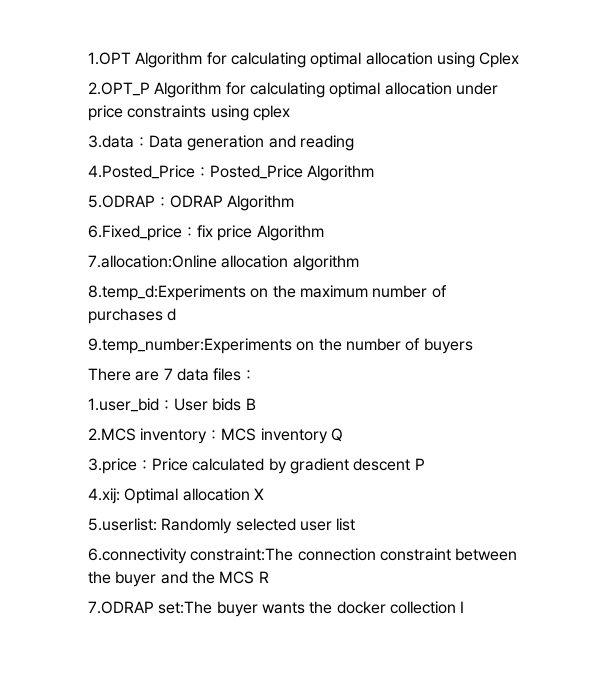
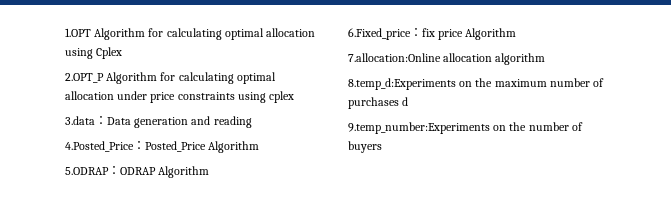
[88,368,257,381] [88,398,256,412] [88,428,343,444] [88,458,425,474] [88,488,264,504] [88,518,356,534] [88,548,518,564] [88,571,269,587] [88,601,465,617] // There are 7 data files： // 1.user_bid：User bids B // 2.MCS inventory：MCS inventory Q // 3.price：Price calculated by gradient descent P // 4.xij: Optimal allocation X // 5.userlist: Randomly selected user list // 6.connectivity constraint:The connection constraint between the buyer and the MCS R // 7.ODRAP set:The buyer wants the docker collection I -> (382, 147) none

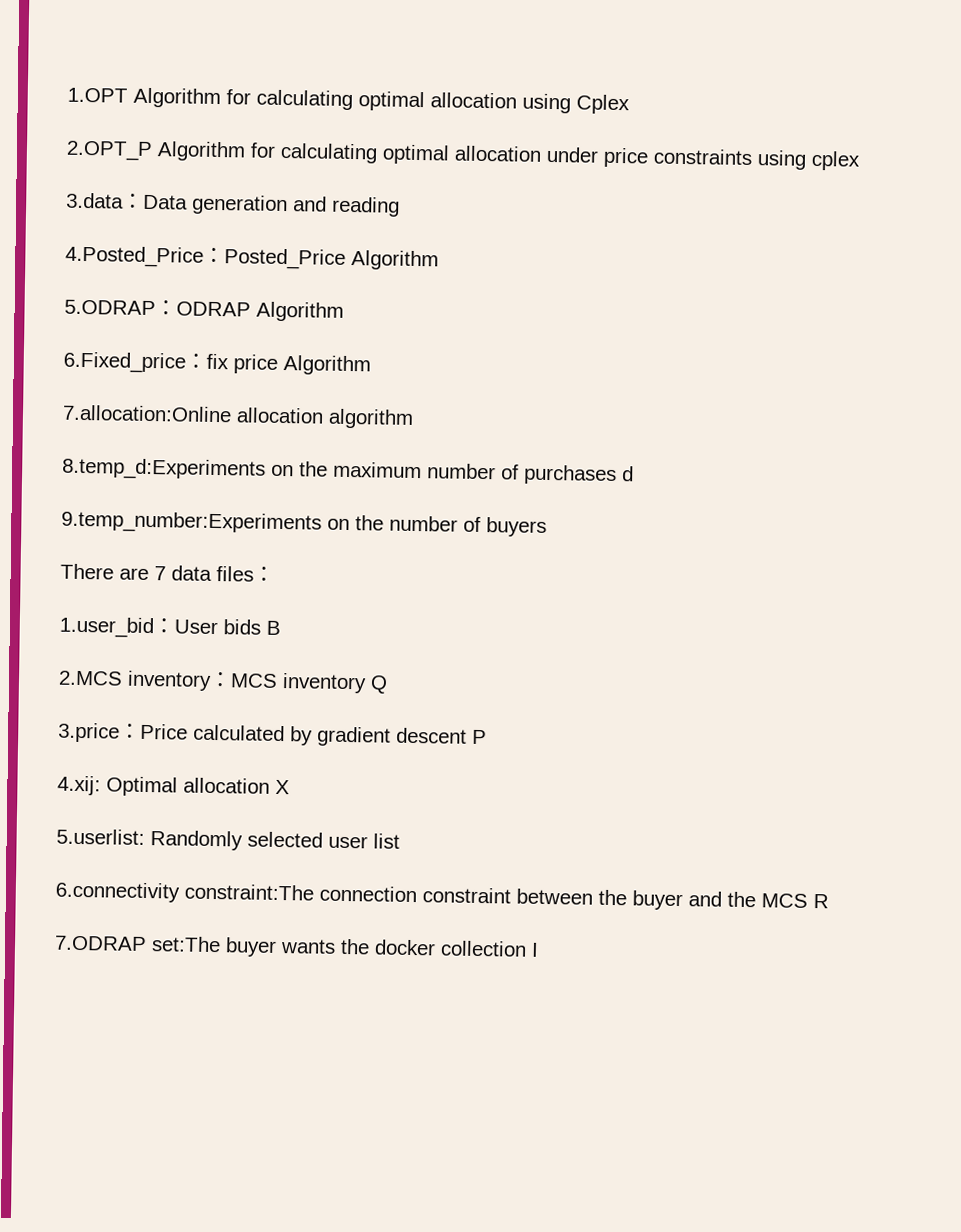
(382, 147) none -> [60,563,275,582] [59,616,281,639] [58,670,388,694] [58,722,487,747] [57,775,290,797] [56,828,400,851] [55,881,829,911] [54,935,539,957] // There are 7 data files： // 1.user_bid：User bids B // 2.MCS inventory：MCS inventory Q // 3.price：Price calculated by gradient descent P // 4.xij: Optimal allocation X // 5.userlist: Randomly selected user list // 6.connectivity constraint:The connection constraint between the buyer and the MCS R // 7.ODRAP set:The buyer wants the docker collection I

